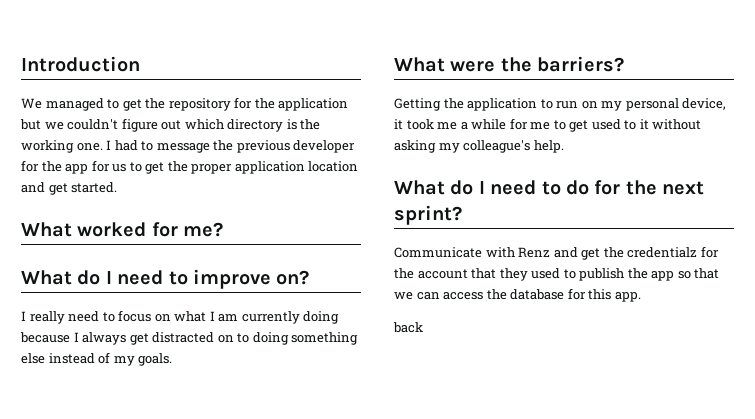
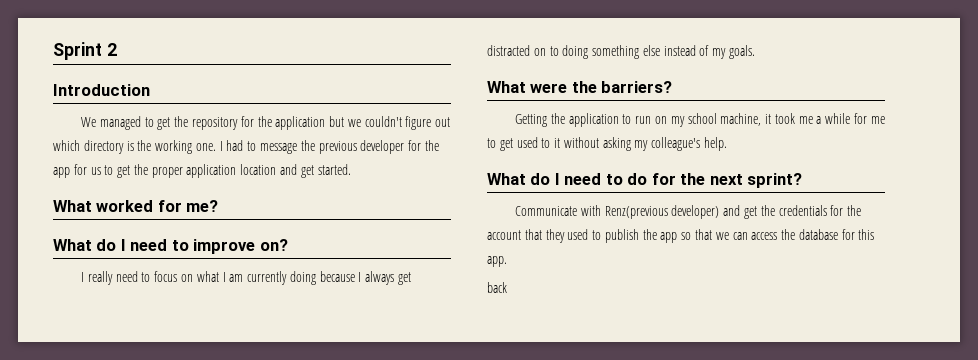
(21, 64) none -> [53,42,117,60] Sprint 2 //
[625,98,727,111] personal device, -> [687,113,762,126] school machine,
[518,247,551,258] Renz -> [604,205,720,219] Renz(previous developer)
[627,247,698,258] credentialz -> [778,205,827,216] credentials

